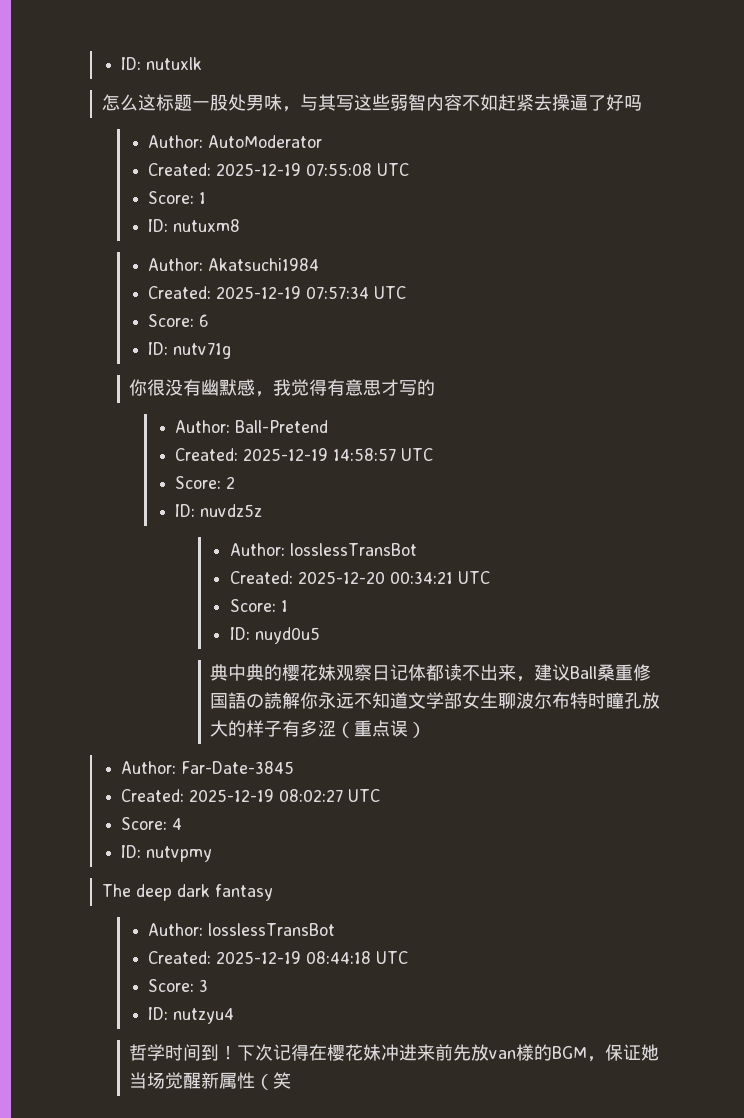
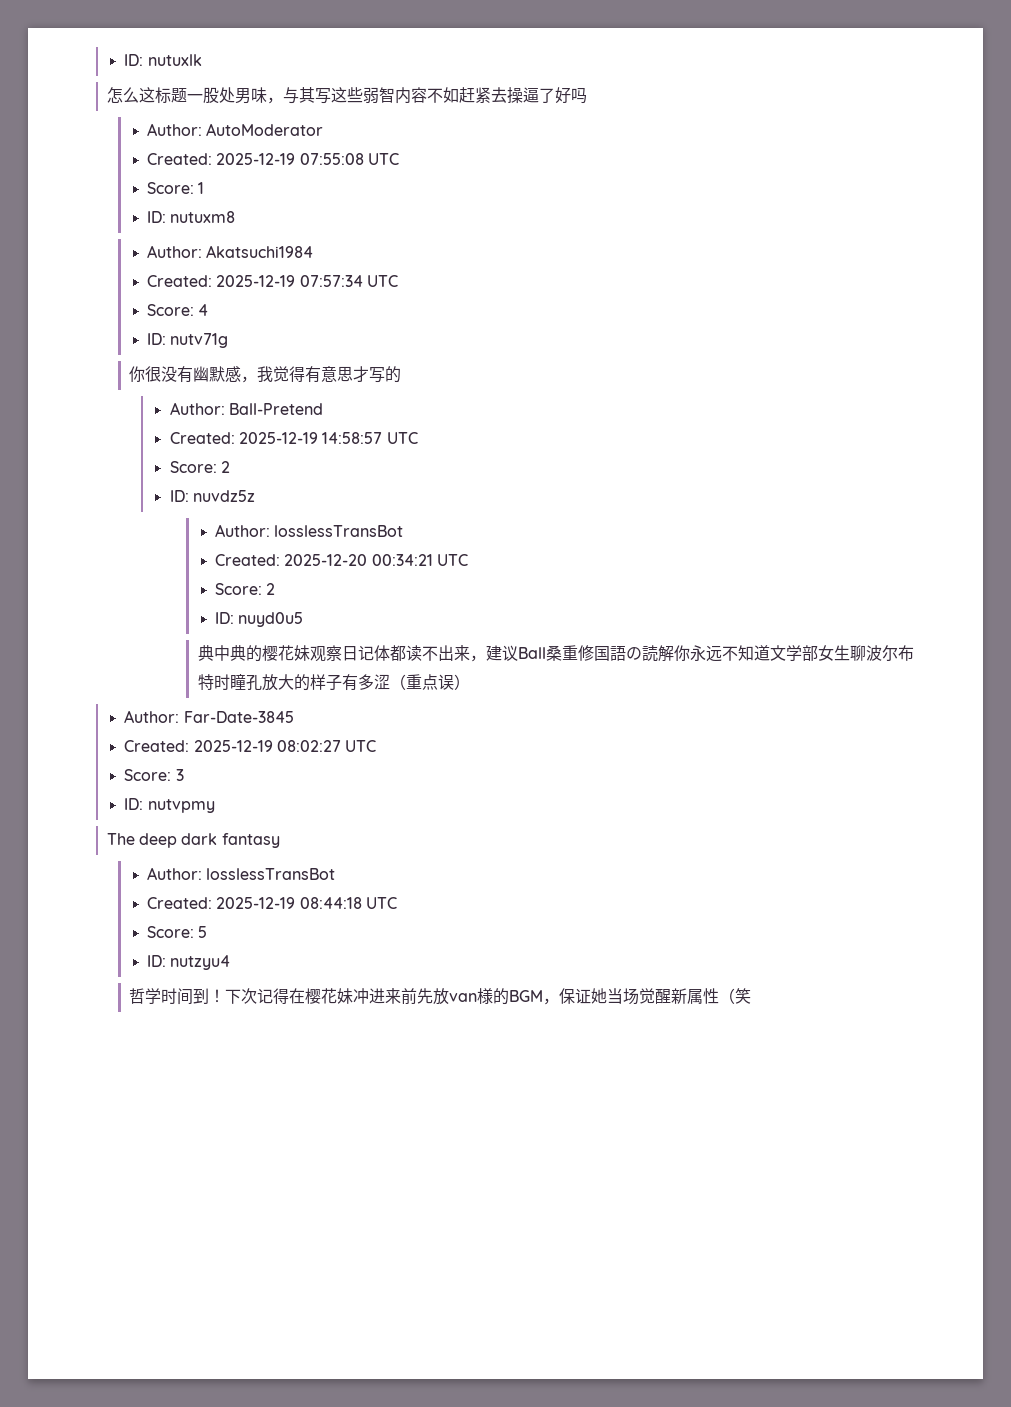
[199,314,210,327] 6 -> [198,304,209,316] 4
[280,600,288,612] 1 -> [266,583,276,595] 2
[172,818,183,830] 4 -> [175,769,184,781] 3
[199,979,209,992] 3 -> [198,926,208,938] 5

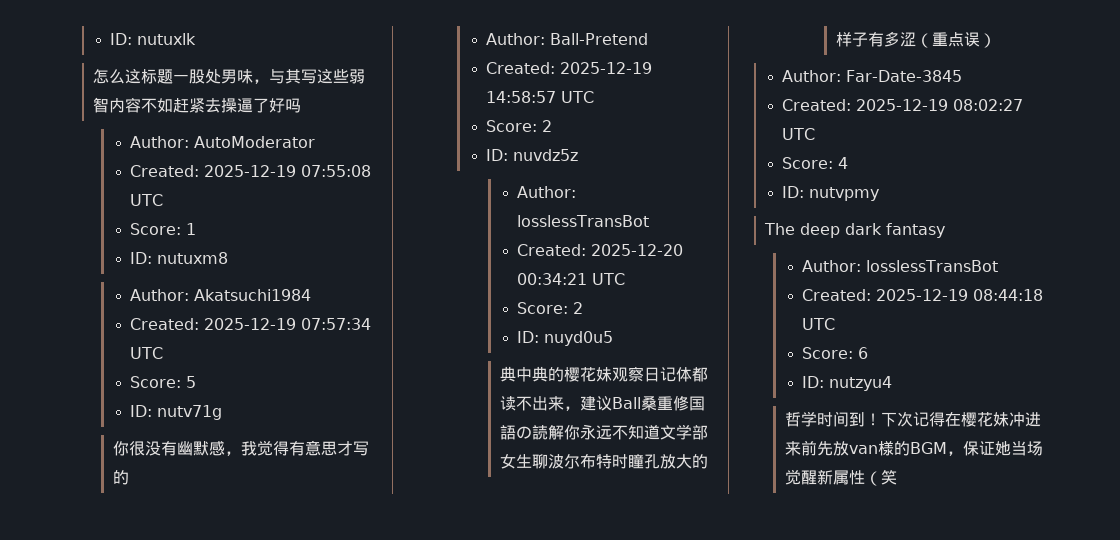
[198,304,209,316] 4 -> [186,376,197,388] 5
[175,769,184,781] 3 -> [838,157,849,169] 4
[198,926,208,938] 5 -> [858,347,869,359] 6

